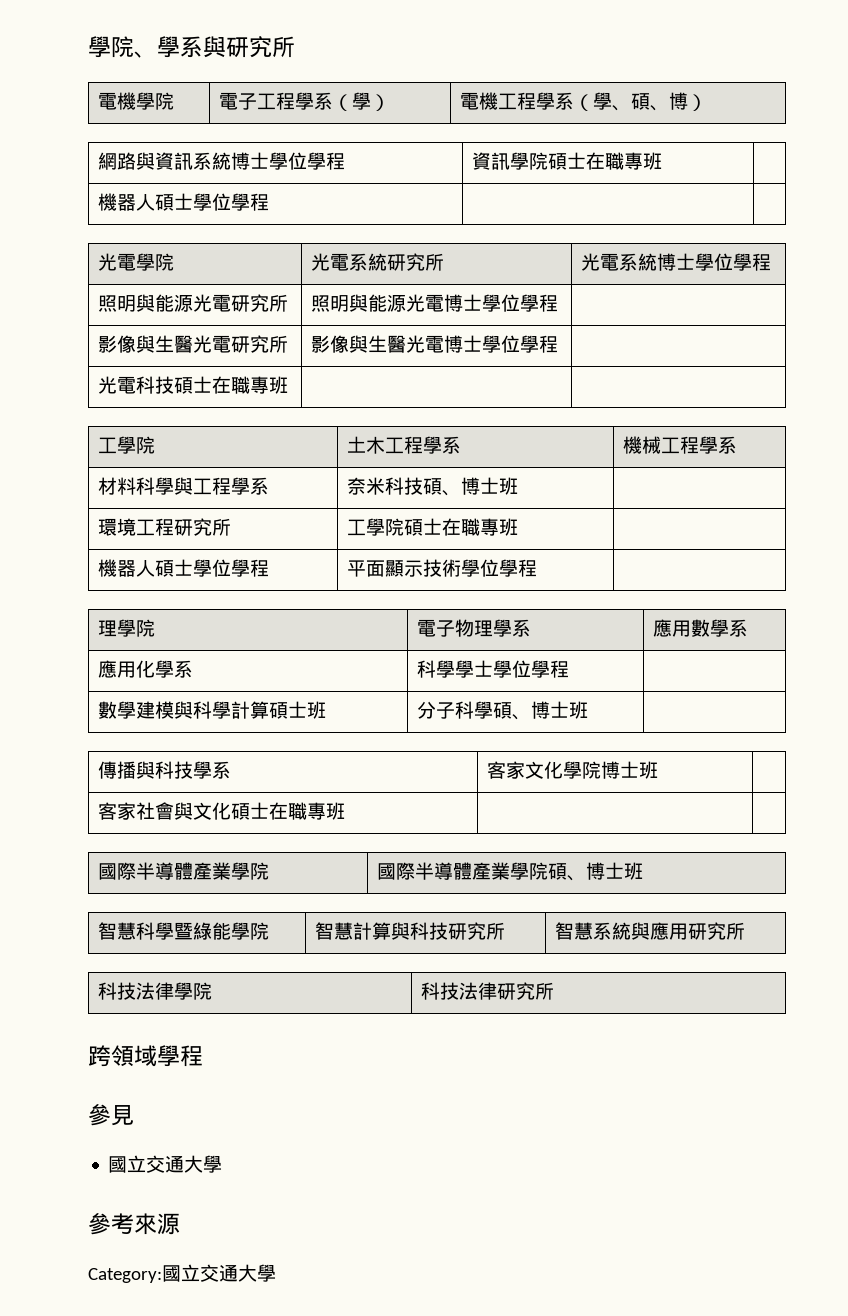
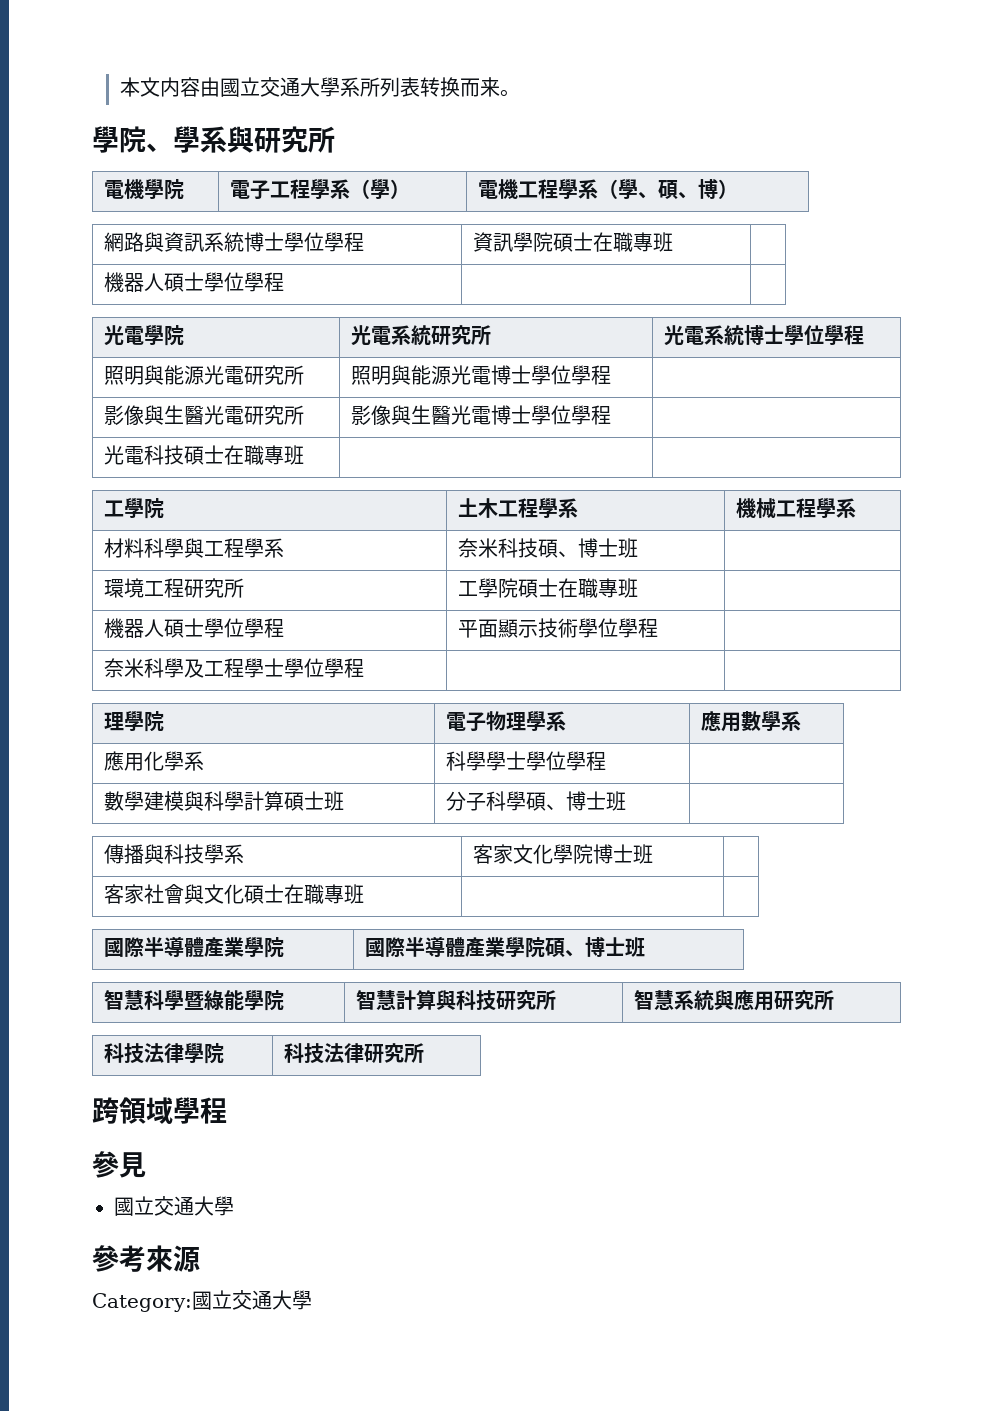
(88, 47) none -> [119,77,520,97] 本文内容由國立交通大學系所列表转换而来。 //
(537, 568) none -> [104,658,365,678] // 奈米科學及工程學士學位學程 | |

